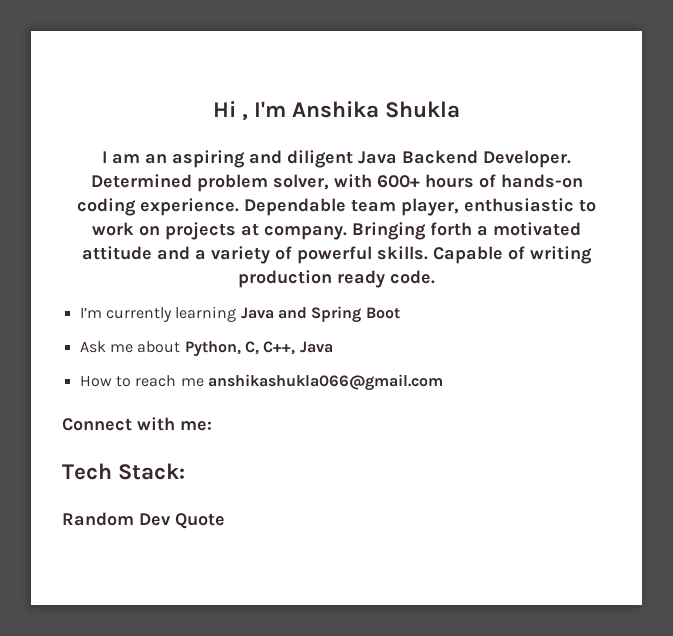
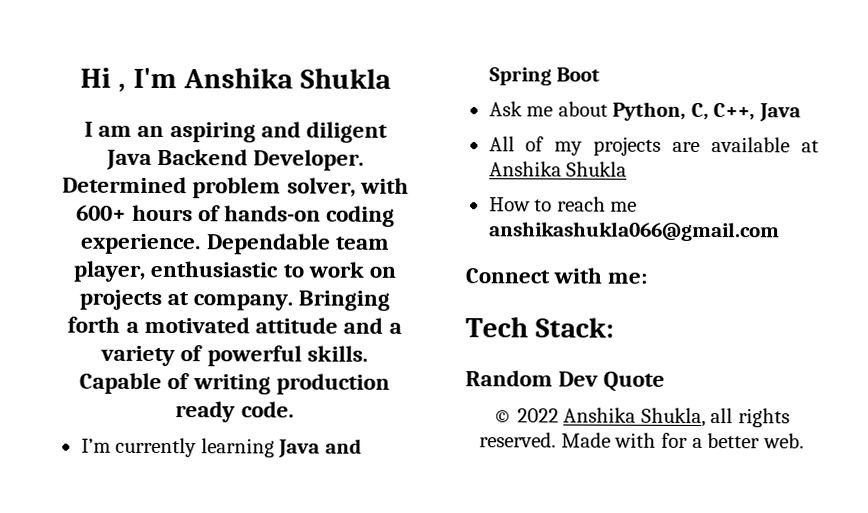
(333, 347) none -> [488,136,819,156] [488,161,628,177] // All of my projects are available at Anshika Shukla
(225, 521) none -> [493,407,790,428] [479,432,804,449] // © 2022 Anshika Shukla, all rights reserved. Made with for a better web.

